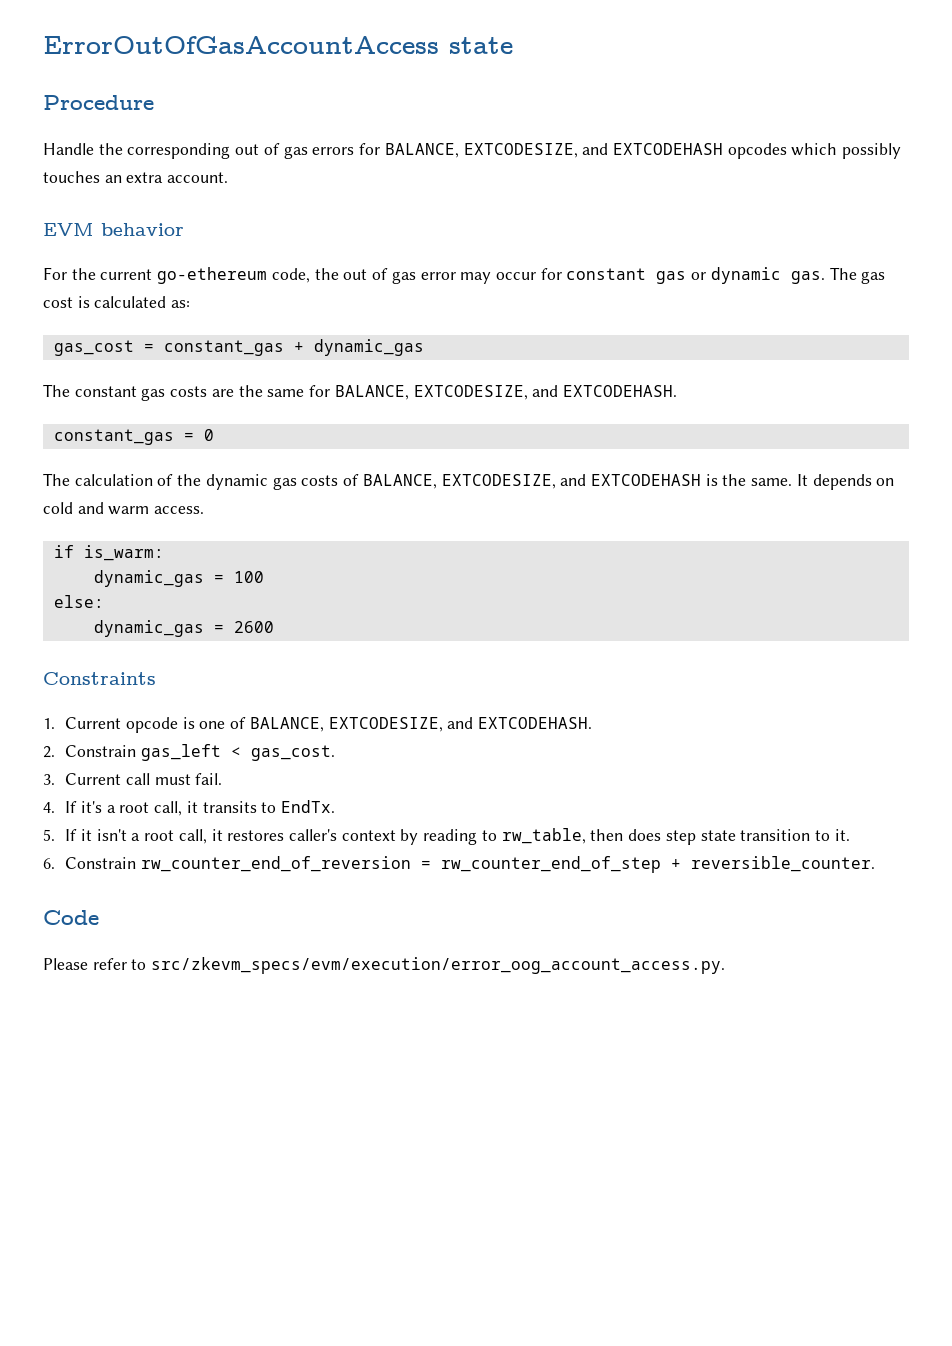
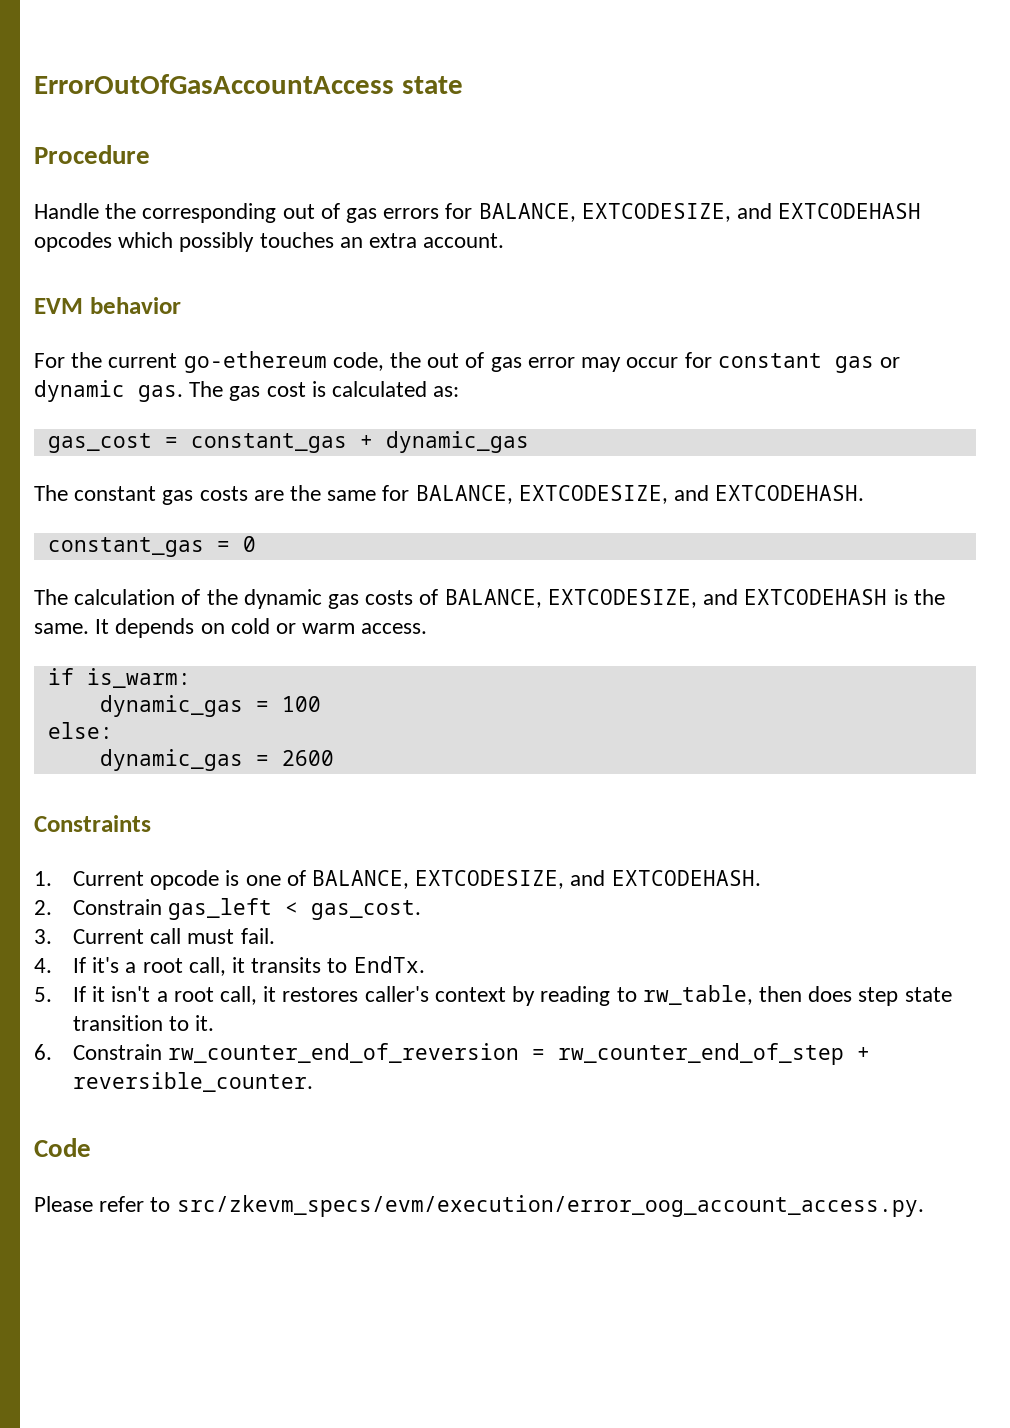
[77,502,104,514] and -> [276,623,297,634] or

